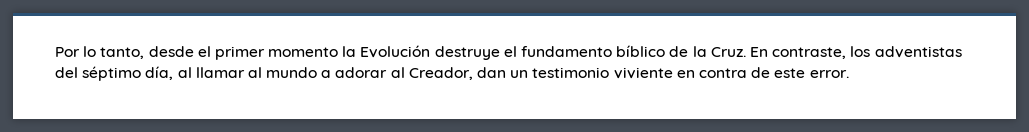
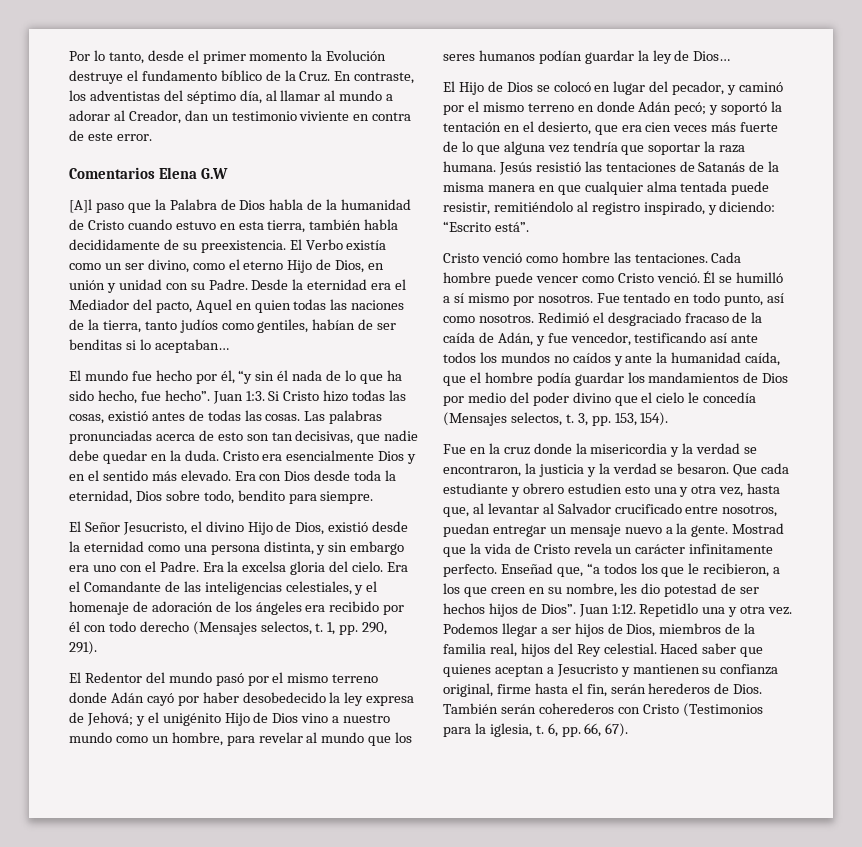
(849, 74) none -> [69,167,228,179] [69,199,412,213] [69,219,399,233] [69,239,387,253] [69,259,385,273] [69,279,407,293] [69,299,405,313] [69,319,397,333] [69,339,229,353] [69,370,402,384] [69,390,407,404] [69,410,383,424] [69,430,419,444] [69,450,417,464] [69,470,397,481] [69,490,374,504] [69,521,409,535] [69,541,405,555] [69,561,409,575] [69,581,378,595] [69,601,405,615] [69,621,388,635] [69,641,97,655] [69,672,379,686] [69,692,415,706] [69,712,391,726] [69,732,413,746] [443,50,731,64] [443,81,784,95] [443,101,783,115] [443,121,779,135] [443,141,746,155] [443,161,780,175] [443,181,770,195] [443,201,776,215] [443,221,529,232] [443,252,742,263] [443,271,784,286] [443,292,785,306] [443,312,763,326] [443,332,759,346] [443,352,781,366] [443,372,789,386] [443,392,757,406] [443,412,669,426] [443,443,758,457] [443,463,790,477] [443,483,781,497] [443,503,778,517] [443,523,785,537] [443,543,774,557] [443,563,781,577] [443,583,760,597] [443,603,793,617] [443,623,756,637] [443,643,764,657] [443,664,779,677] [443,683,763,697] [443,703,763,717] [443,723,629,737] // Comentarios Elena G.W // [A]l paso que la Palabra de Dios habla de la humanidad de Cristo cuando estuvo en esta tierra, también habla decididamente de su preexistencia. El Verbo existía como un ser divino, como el eterno Hijo de Dios, en unión y unidad con su Padre. Desde la eternidad era el Mediador del pacto, Aquel en quien todas las naciones de la tierra, tanto judíos como gentiles, habían de ser benditas si lo aceptaban… // El mundo fue hecho por él, “y sin él nada de lo que ha sido hecho, fue hecho”. Juan 1:3. Si Cristo hizo todas las cosas, existió antes de todas las cosas. Las palabras pronunciadas acerca de esto son tan decisivas, que nadie debe quedar en la duda. Cristo era esencialmente Dios y en el sentido más elevado. Era con Dios desde toda la eternidad, Dios sobre todo, bendito para siempre. // El Señor Jesucristo, el divino Hijo de Dios, existió desde la eternidad como una persona distinta, y sin embargo era uno con el Padre. Era la excelsa gloria del cielo. Era el Comandante de las inteligencias celestiales, y el homenaje de adoración de los ángeles era recibido por él con todo derecho (Mensajes selectos, t. 1, pp. 290, 291). // El Redentor del mundo pasó por el mismo terreno donde Adán cayó por haber desobedecido la ley expresa de Jehová; y el unigénito Hijo de Dios vino a nuestro mundo como un hombre, para revelar al mundo que los seres humanos podían guardar la ley de Dios… // El Hijo de Dios se colocó en lugar del pecador, y caminó por el mismo terreno en donde Adán pecó; y soportó la tentación en el desierto, que era cien veces más fuerte de lo que alguna vez tendría que soportar la raza humana. Jesús resistió las tentaciones de Satanás de la misma manera en que cualquier alma tentada puede resistir, remitiéndolo al registro inspirado, y diciendo: “Escrito está”. // Cristo venció como hombre las tentaciones. Cada hombre puede vencer como Cristo venció. Él se humilló a sí mismo por nosotros. Fue tentado en todo punto, así como nosotros. Redimió el desgraciado fracaso de la caída de Adán, y fue vencedor, testificando así ante todos los mundos no caídos y ante la humanidad caída, que el hombre podía guardar los mandamientos de Dios por medio del poder divino que el cielo le concedía (Mensajes selectos, t. 3, pp. 153, 154). // Fue en la cruz donde la misericordia y la verdad se encontraron, la justicia y la verdad se besaron. Que cada estudiante y obrero estudien esto una y otra vez, hasta que, al levantar al Salvador crucificado entre nosotros, puedan entregar un mensaje nuevo a la gente. Mostrad que la vida de Cristo revela un carácter infinitamente perfecto. Enseñad que, “a todos los que le recibieron, a los que creen en su nombre, les dio potestad de ser hechos hijos de Dios”. Juan 1:12. Repetidlo una y otra vez. Podemos llegar a ser hijos de Dios, miembros de la familia real, hijos del Rey celestial. Haced saber que quienes aceptan a Jesucristo y mantienen su confianza original, firme hasta el fin, serán herederos de Dios. También serán coherederos con Cristo (Testimonios para la iglesia, t. 6, pp. 66, 67).

